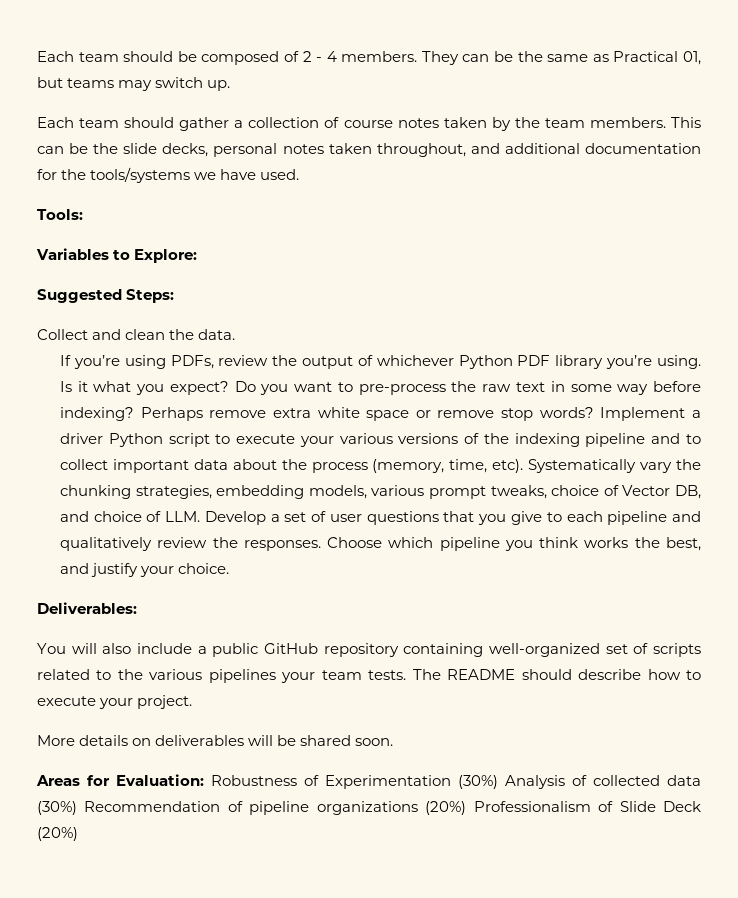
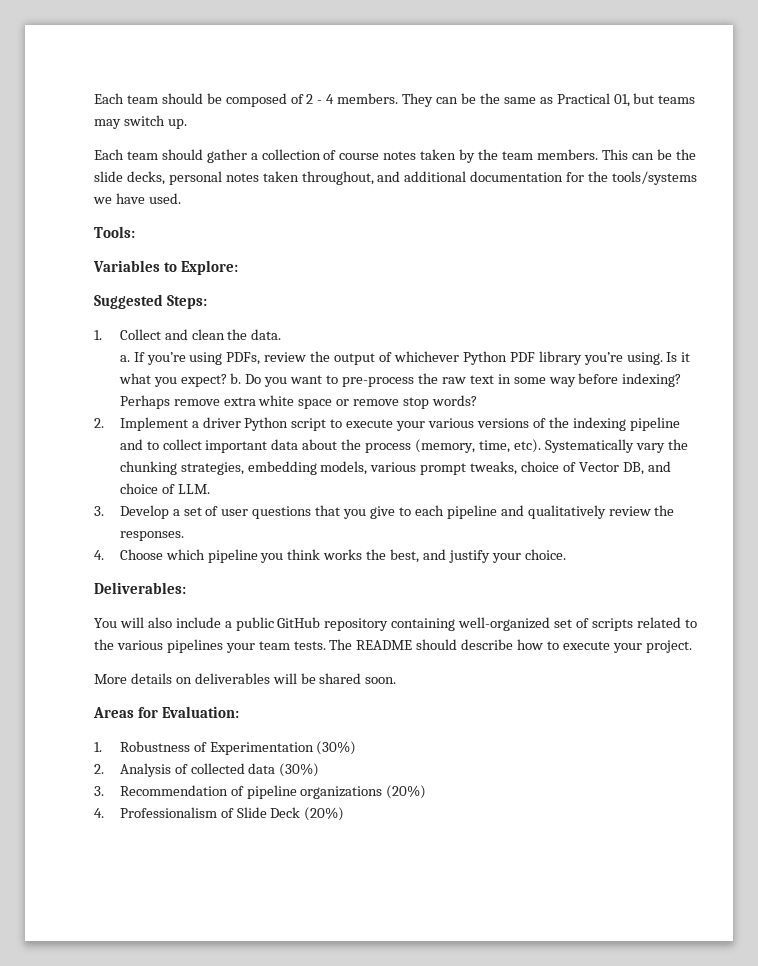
(175, 296) none -> [94,330,102,340] 1.
(236, 334) none -> [119,355,130,362] a.
(229, 388) none -> [230,373,242,384] b.
(594, 412) none -> [94,418,104,428] // 2.
(201, 516) none -> [94,506,104,516] // 3.
(321, 545) none -> [94,550,104,560] // 4.
(204, 780) none -> [94,742,102,752] // 1.
(498, 782) none -> [94,764,104,774] // 2.
(77, 808) none -> [94,786,104,796] // 3.
(467, 808) none -> [94,808,104,818] // 4.

